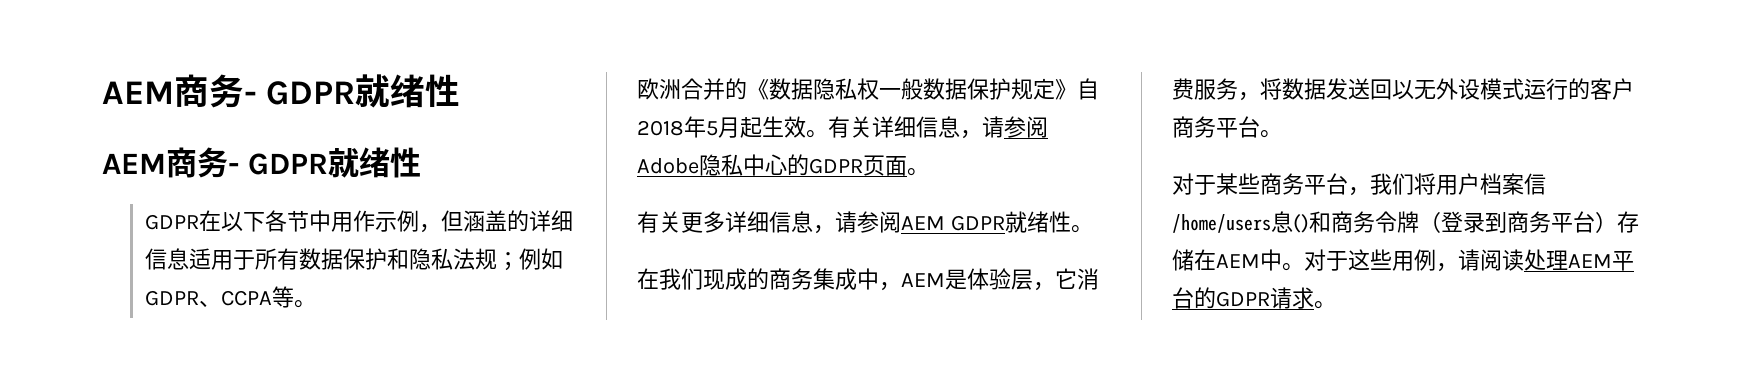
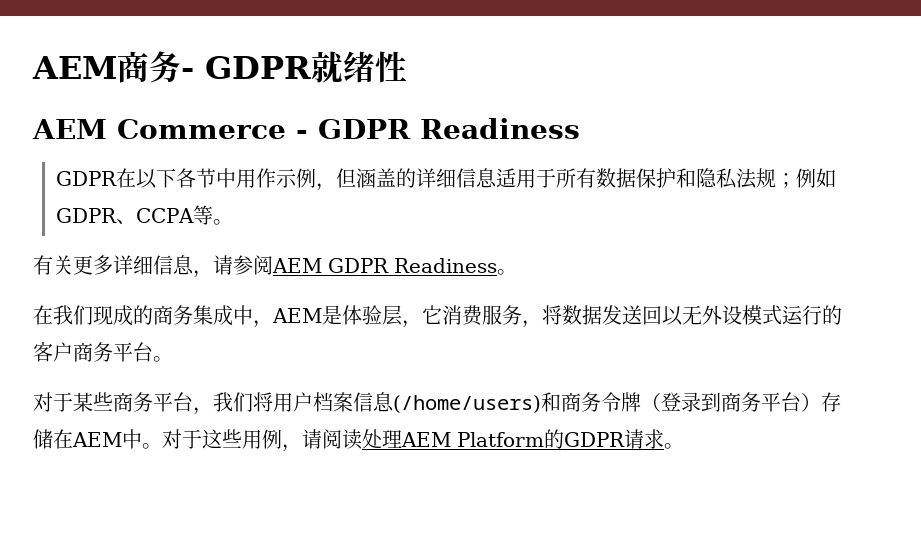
[166,147,422,178] 商务- GDPR就绪性 -> [117,118,580,139] Commerce - GDPR Readiness
[637,78,1099,100] [637,116,1048,139] [637,154,929,176] // 欧洲合并的《数据隐私权一般数据保护规定》自2018年5月起生效。有关详细信息，请参阅Adobe隐私中心的GDPR页面。 -> (234, 222) none
[1004,211,1071,233] 就绪性 -> [394,258,497,273] Readiness
[1172,211,1309,233] /home/users息() -> [373,392,541,413] 息(/home/users)
[1612,251,1634,271] [1172,287,1194,309] 平台 -> [457,432,544,447] Platform

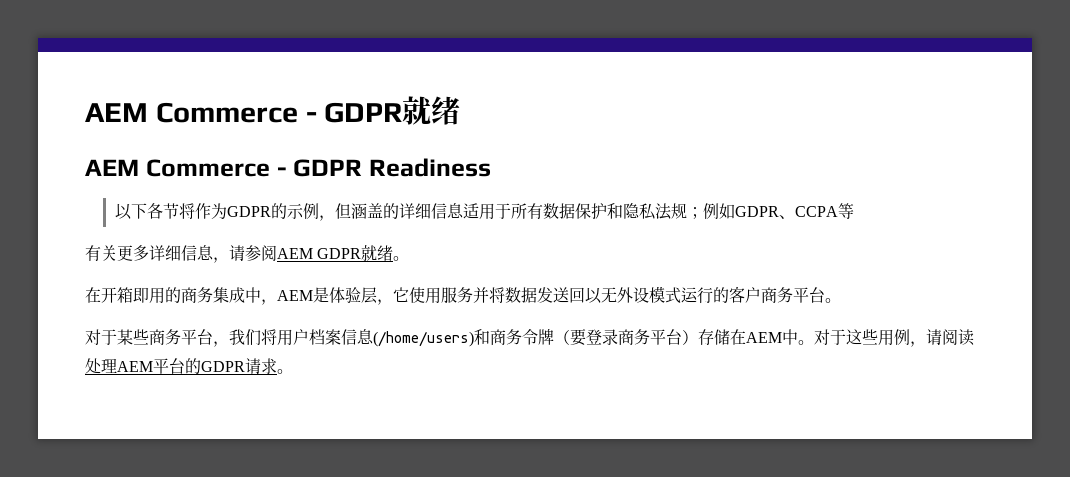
[32,51,181,83] AEM商务 -> [85,102,298,123] AEM Commerce
[375,51,407,83] 性 -> (461, 110) none
[56,168,137,188] GDPR在 -> (491, 167) none
[216,168,277,188] 中用作 -> [178,203,287,219] 将作为GDPR的
[213,219,234,225] 。 -> (854, 211) none
[394,258,497,273] Readiness -> [361,245,394,261] 就绪
[53,305,133,326] 我们现成 -> [101,287,165,304] 开箱即用
[442,305,542,328] 消费服务， -> [409,287,489,304] 使用服务并
[661,392,721,412] 登录到 -> [570,329,618,346] 要登录
[457,432,544,447] Platform -> [153,358,185,374] 平台

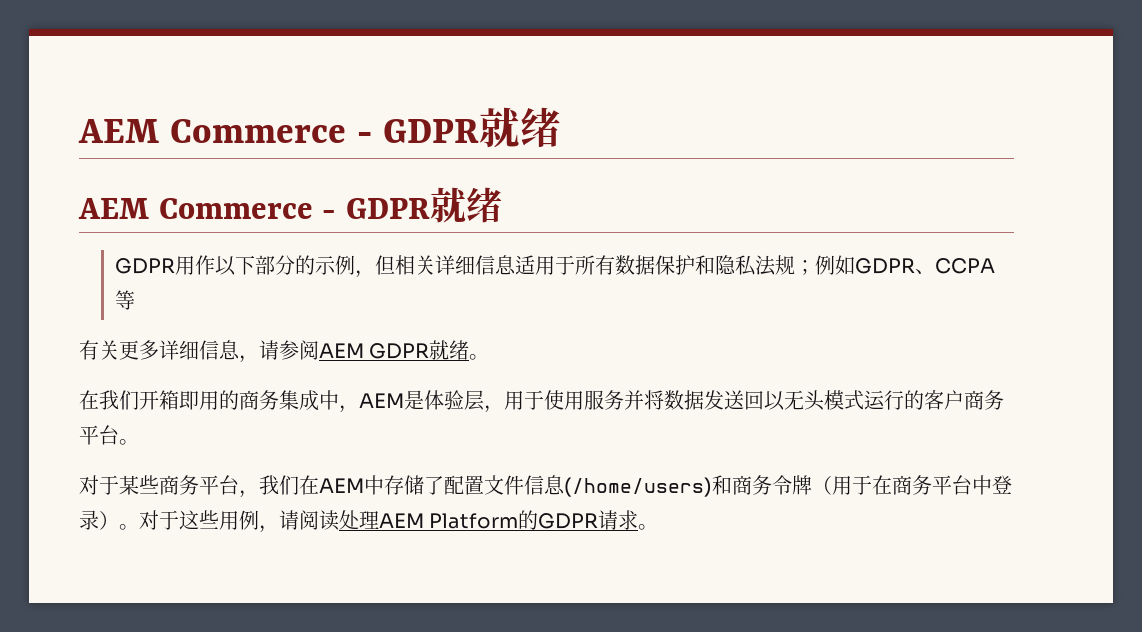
[369,158,491,177] [114,203,271,220] Readiness // 以下各节将作为GDPR -> [430,187,503,223] [114,255,295,276] 就绪 // GDPR用作以下部分
[350,203,399,219] 涵盖的 -> [394,255,435,275] 相关
(101, 295) none -> [99,390,139,410] 我们
[393,287,409,302] 它 -> [504,390,544,410] 用于
[617,287,649,303] 外设 -> [804,390,825,411] 头
[261,329,341,346] 将用户档案 -> [299,475,524,495] 在AEM中存储了配置文件
[570,329,798,346] 要登录商务平台）存储在AEM中 -> [832,475,1012,495] [79,510,119,530] 用于在商务平台中登录）
[153,358,185,374] 平台 -> [429,513,519,529] Platform

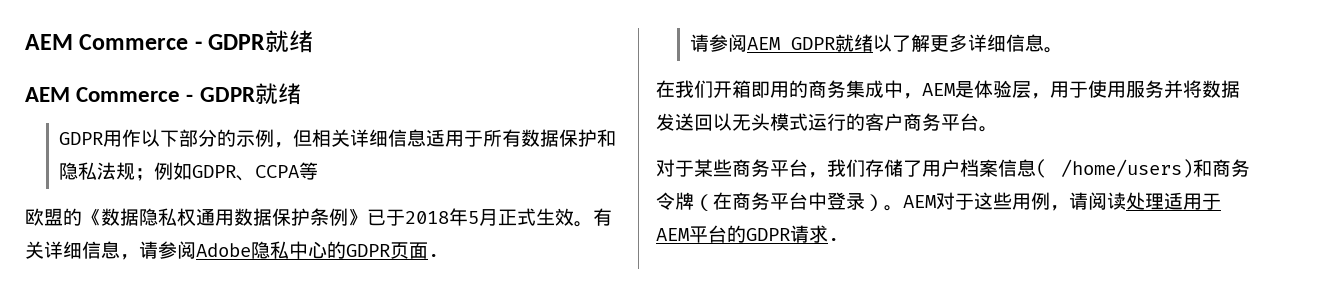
[79,340,470,363] 有关更多详细信息，请参阅AEM GDPR就绪 -> [25,208,612,227] [25,241,439,260] [690,34,1045,52] 欧盟的《数据隐私权通用数据保护条例》已于2018年5月正式生效。有关详细信息，请参阅Adobe隐私中心的GDPR页面. // 请参阅AEM GDPR就绪以了解更多详细信息
[299,475,712,497] 在AEM中存储了配置文件信息(/home/users) -> [865,159,1193,178] 存储了用户档案信息( /home/users)
[832,475,872,495] 用于 -> (713, 202) none
(139, 527) none -> [903,195,936,208] AEM
[379,513,519,529] AEM Platform -> [1164,192,1221,210] [656,225,727,243] 适用于AEM平台
[638,524,659,530] 。 -> [828,238,839,241] .

